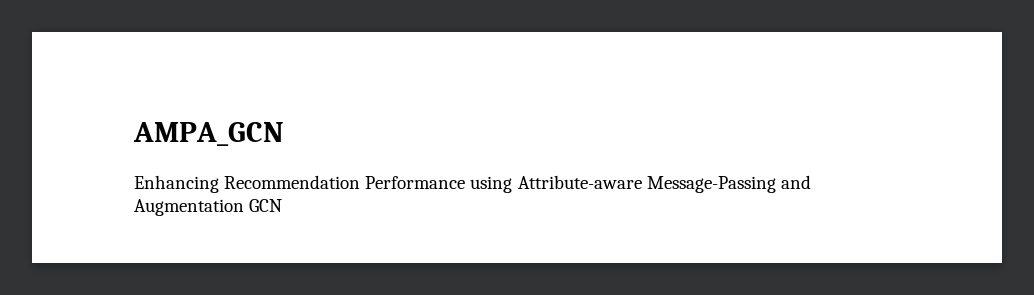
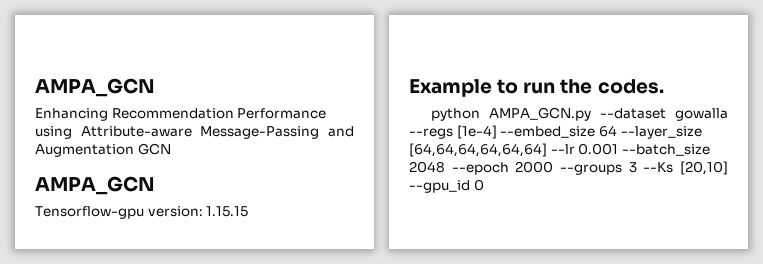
(283, 205) none -> [35,176,155,195] [35,206,249,219] [409,79,664,97] [430,107,728,121] [409,125,702,139] [409,143,710,157] [409,161,728,175] [409,179,484,193] // AMPA_GCN // Tensorflow-gpu version: 1.15.15 // Example to run the codes. // python AMPA_GCN.py --dataset gowalla --regs [1e-4] --embed_size 64 --layer_size [64,64,64,64,64,64] --lr 0.001 --batch_size 2048 --epoch 2000 --groups 3 --Ks [20,10] --gpu_id 0

